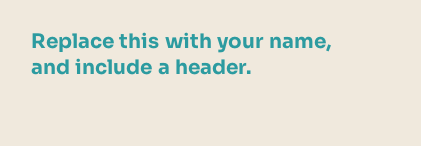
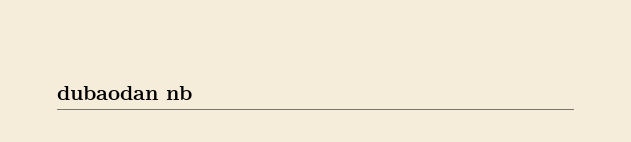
[31,32,331,53] [31,58,252,75] Replace this with your name, and include a header. -> [57,86,192,100] dubaodan nb

